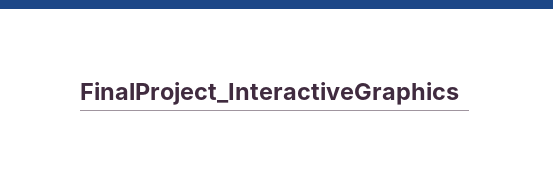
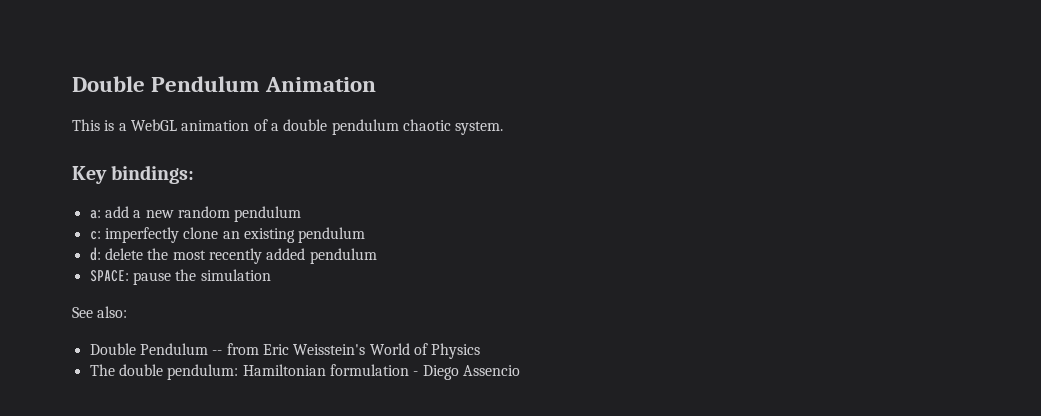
[80,82,459,105] FinalProject_InteractiveGraphics -> [72,76,377,92] [72,119,504,135] [72,165,195,184] [89,206,302,222] [89,227,366,243] [89,247,377,264] [89,269,271,285] [72,306,128,318] [89,343,481,359] [89,364,520,380] Double Pendulum Animation // This is a WebGL animation of a double pendulum chaotic system. // Key bindings: // a: add a new random pendulum // c: imperfectly clone an existing pendulum // d: delete the most recently added pendulum // SPACE: pause the simulation // See also: // Double Pendulum -- from Eric Weisstein's World of Physics // The double pendulum: Hamiltonian formulation - Diego Assencio

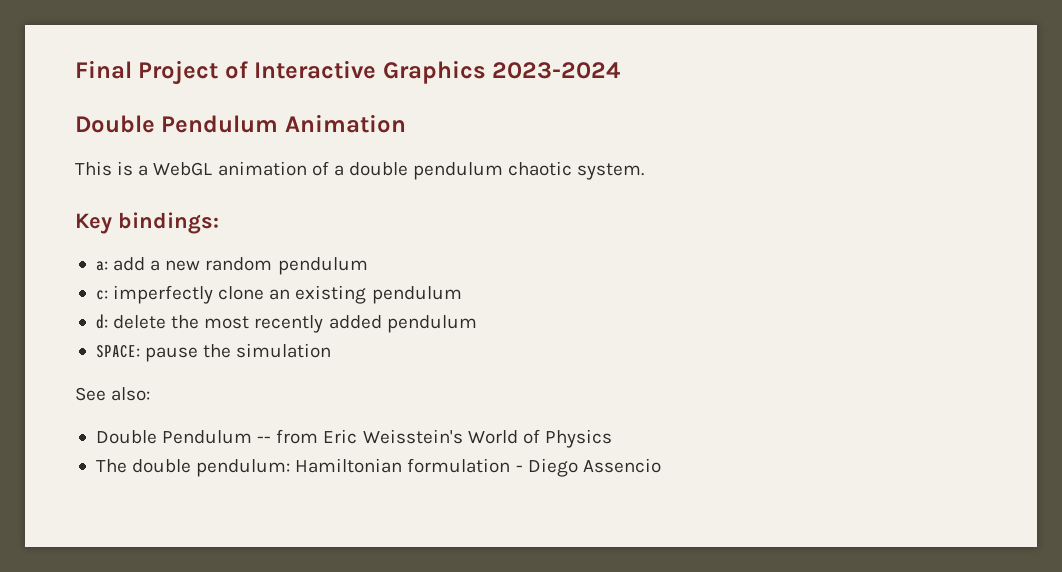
(72, 84) none -> [75,60,621,85] Final Project of Interactive Graphics 2023-2024 //

